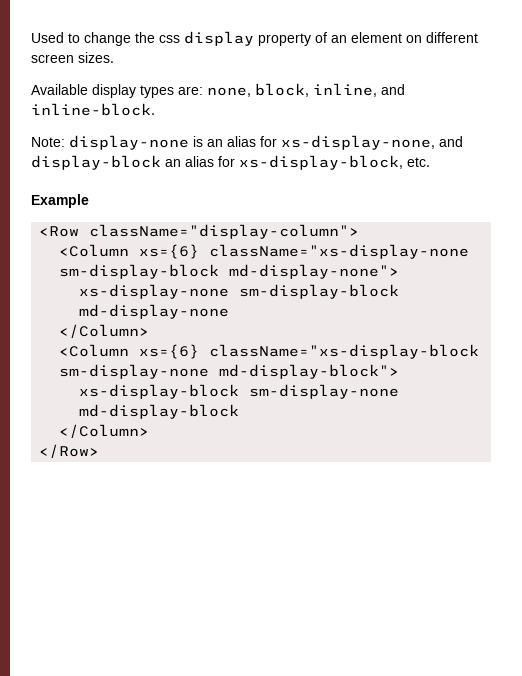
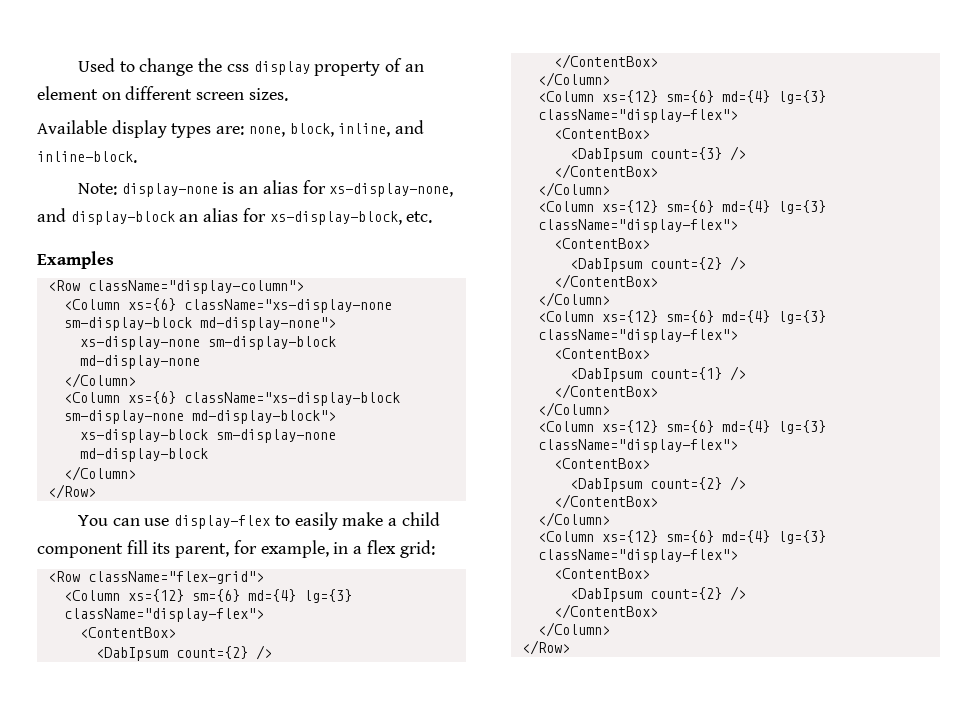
[31,194,89,208] Example -> [37,251,114,269] Examples
(100, 451) none -> [78,512,440,530] [37,540,435,558] [47,571,264,584] [63,589,352,603] [63,608,264,622] [79,627,176,638] [95,645,272,661] [553,54,658,69] [537,72,610,87] [537,90,826,104] [537,109,738,123] [553,128,650,139] [569,146,746,162] [553,164,658,179] [537,182,610,197] [537,200,826,214] [537,219,738,233] [553,238,650,249] [569,256,746,272] [553,274,658,289] [537,292,610,307] [537,310,826,324] [537,329,738,343] [553,348,650,359] [569,366,746,382] [553,384,658,399] [537,402,610,417] [537,420,826,434] [537,439,738,453] [553,458,650,469] [569,476,746,492] [553,494,658,509] [537,512,610,527] [537,530,826,544] [537,549,738,563] [553,568,650,579] [569,586,746,602] [553,604,658,619] [537,622,610,637] [521,640,570,655] // You can use display-flex to easily make a child component fill its parent, for example, in a flex grid: // <Row className="flex-grid"> // <Column xs={12} sm={6} md={4} lg={3} className="display-flex"> // <ContentBox> // <DabIpsum count={2} /> // </ContentBox> // </Column> // <Column xs={12} sm={6} md={4} lg={3} className="display-flex"> // <ContentBox> // <DabIpsum count={3} /> // </ContentBox> // </Column> // <Column xs={12} sm={6} md={4} lg={3} className="display-flex"> // <ContentBox> // <DabIpsum count={2} /> // </ContentBox> // </Column> // <Column xs={12} sm={6} md={4} lg={3} className="display-flex"> // <ContentBox> // <DabIpsum count={1} /> // </ContentBox> // </Column> // <Column xs={12} sm={6} md={4} lg={3} className="display-flex"> // <ContentBox> // <DabIpsum count={2} /> // </ContentBox> // </Column> // <Column xs={12} sm={6} md={4} lg={3} className="display-flex"> // <ContentBox> // <DabIpsum count={2} /> // </ContentBox> // </Column> // </Row>

